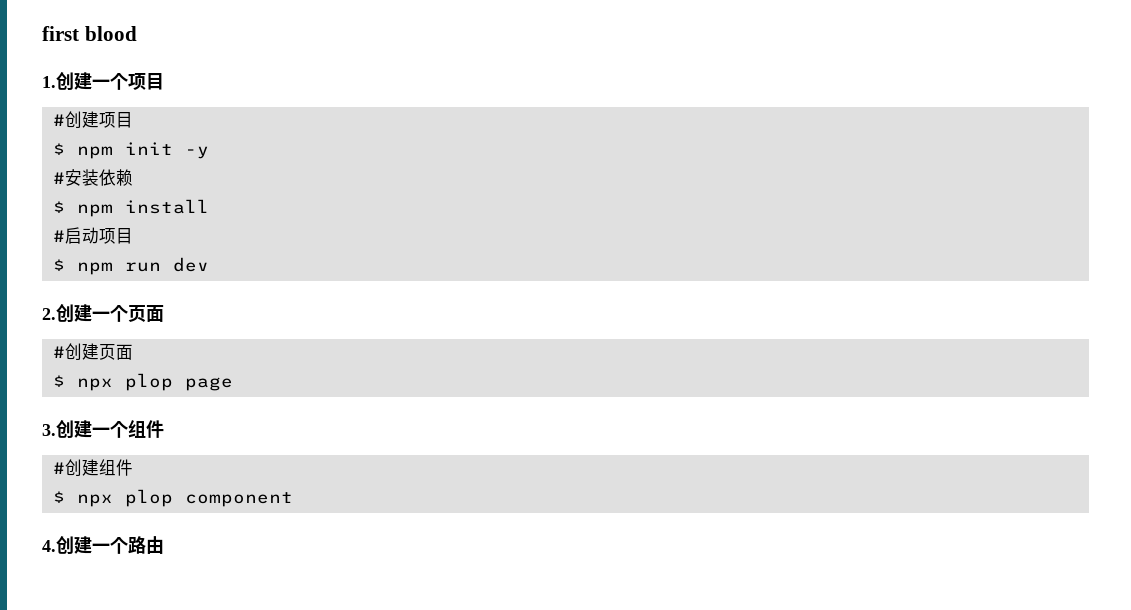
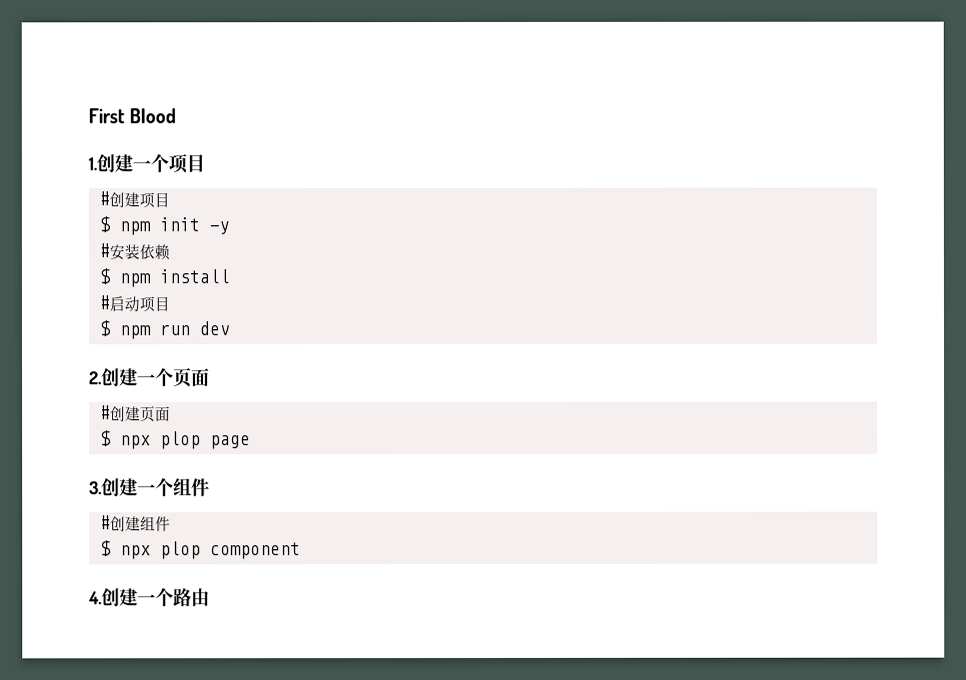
[42,26,137,41] first blood -> [88,108,177,124] First Blood

